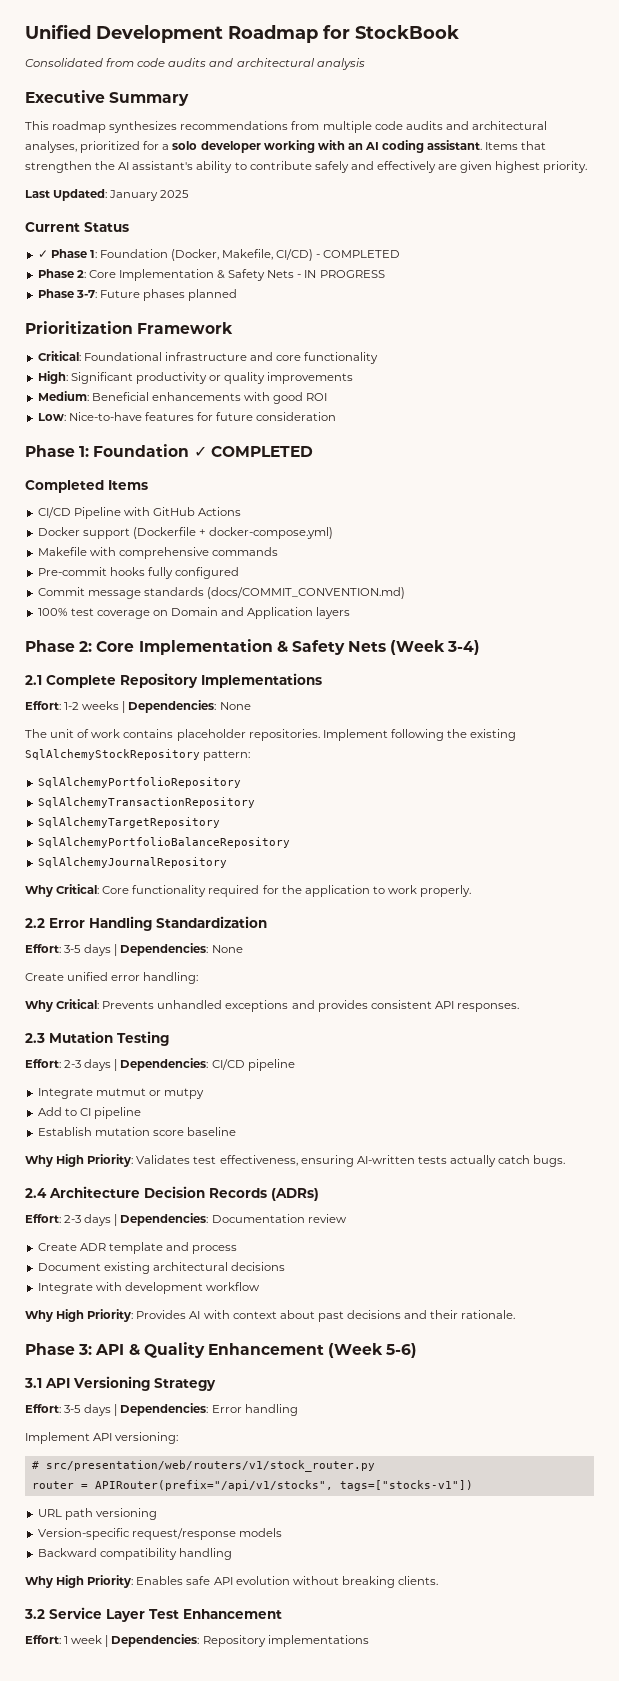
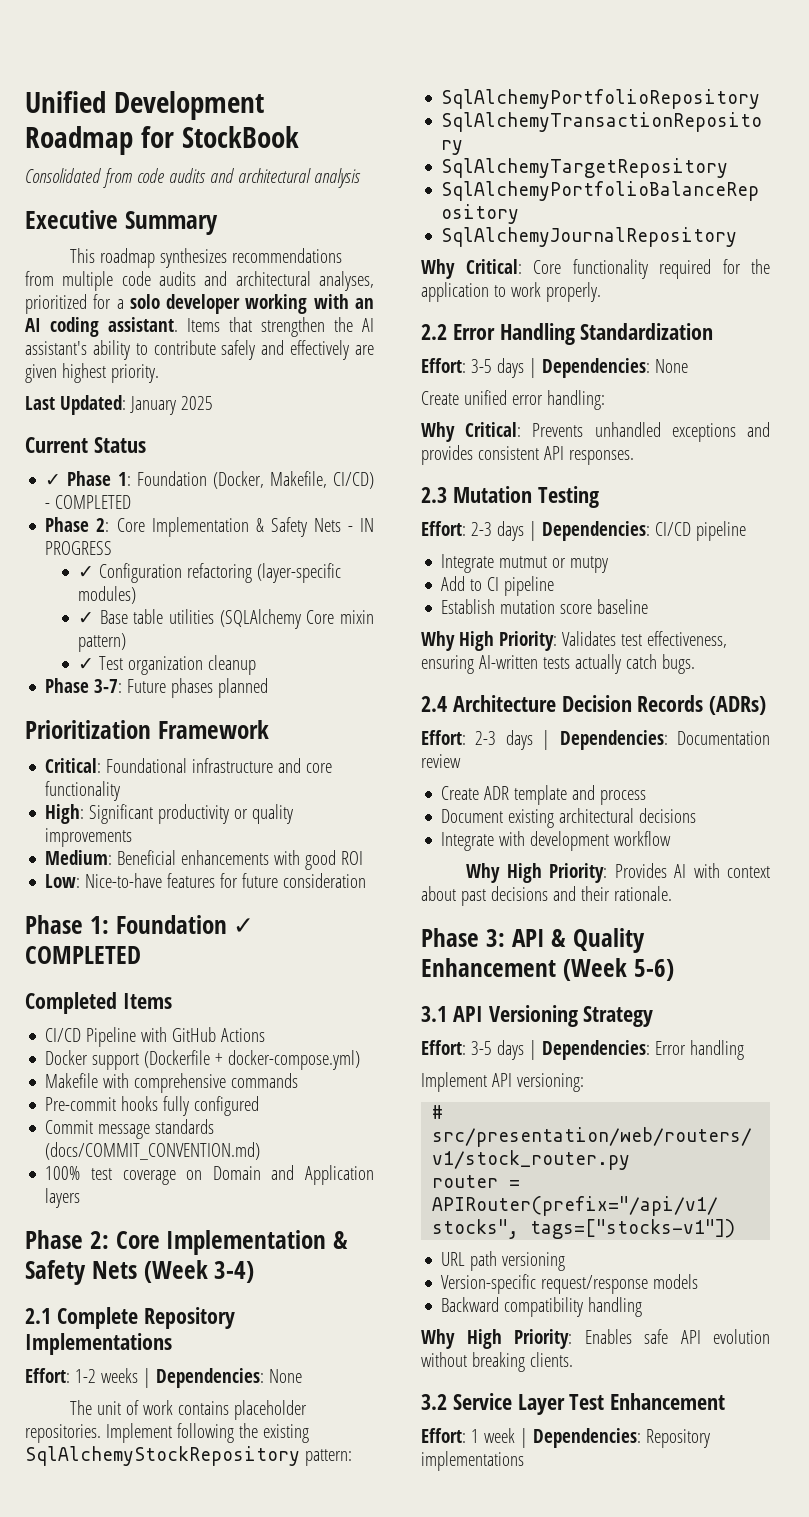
(385, 274) none -> [78,563,342,583] [78,586,137,604] [78,609,374,629] [78,633,127,652] [78,655,257,675] // ✓ Configuration refactoring (layer-specific modules) // ✓ Base table utilities (SQLAlchemy Core mixin pattern) // ✓ Test organization cleanup

